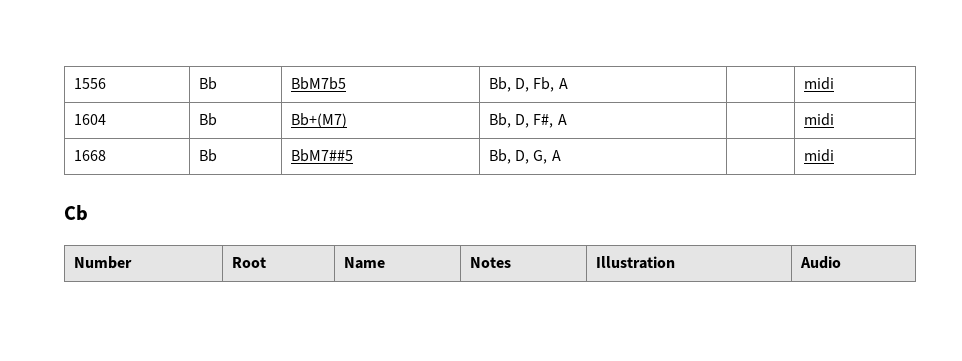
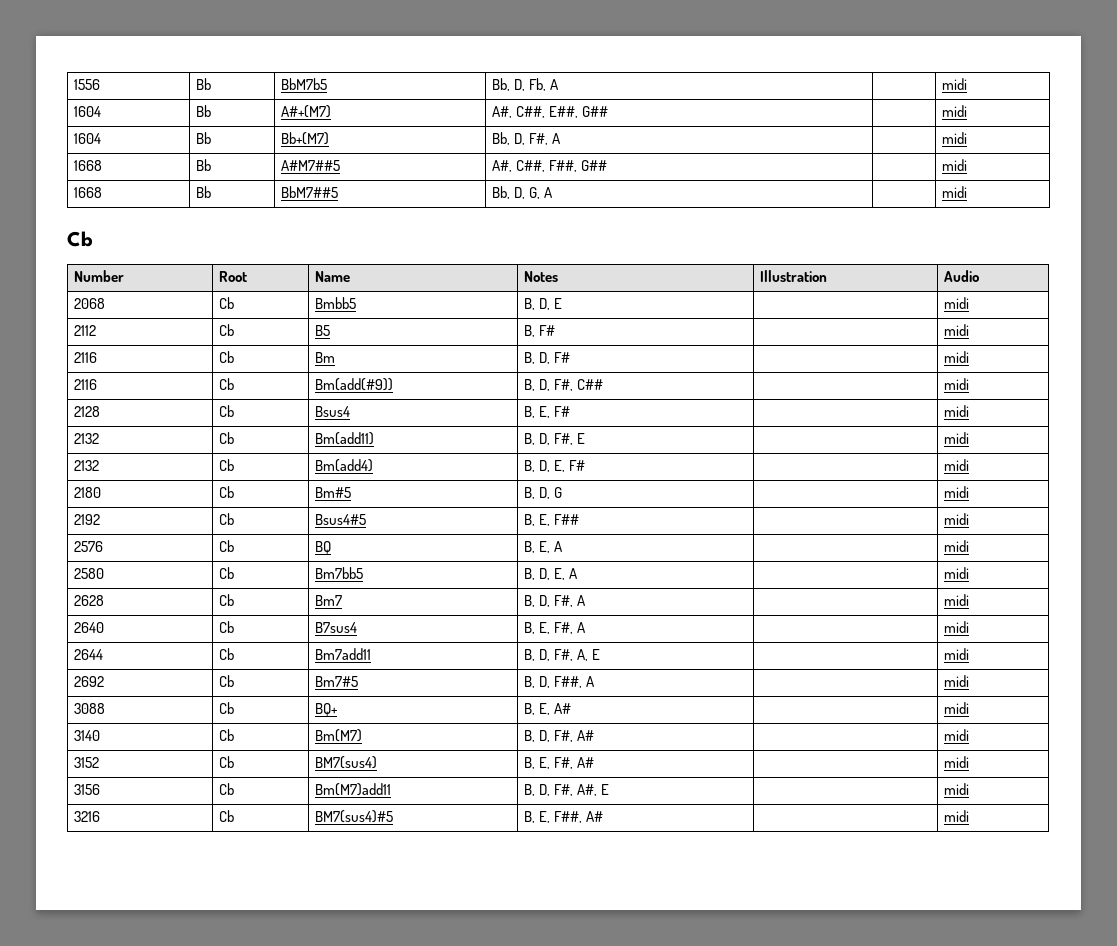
(834, 83) none -> [73,106,101,117] [195,105,211,117] [280,105,331,118] [491,106,608,118] [941,105,967,117] // 1604 | Bb | A#+(M7) | A#, C##, E##, G## | | midi
(834, 119) none -> [73,160,102,171] [195,159,211,171] [280,160,340,171] [491,160,607,172] [941,159,967,171] // 1668 | Bb | A#M7##5 | A#, C##, F##, G## | | midi
(841, 262) none -> [73,298,105,309] [218,297,234,309] [314,297,356,309] [523,298,562,310] [943,297,969,309] [73,325,96,336] [218,324,234,336] [314,325,330,336] [523,325,555,337] [943,324,969,336] [73,352,97,363] [218,351,234,363] [314,352,335,363] [523,352,570,364] [943,351,969,363] [73,379,97,390] [218,378,234,390] [314,378,393,391] [523,379,603,391] [943,378,969,390] [73,406,100,417] [218,405,234,417] [314,406,350,417] [523,406,570,418] [943,405,969,417] [73,433,99,444] [218,432,234,444] [314,432,374,445] [523,433,585,445] [943,432,969,444] [73,460,99,471] [218,459,234,471] [314,459,373,472] [523,460,585,472] [943,459,969,471] [73,487,101,498] [218,486,234,498] [314,487,351,498] [523,487,562,499] [943,486,969,498] [73,514,100,525] [218,513,234,525] [314,514,366,525] [523,514,579,526] [943,513,969,525] [73,541,103,552] [218,540,234,552] [314,541,331,554] [523,541,562,553] [943,540,969,552] [73,568,104,579] [218,567,234,579] [314,567,363,579] [523,568,577,580] [943,567,969,579] [73,595,104,606] [218,594,234,606] [314,595,342,606] [523,595,585,607] [943,594,969,606] [73,622,104,633] [218,621,234,633] [314,622,357,633] [523,622,585,634] [943,621,969,633] [73,649,103,660] [218,648,234,660] [314,648,371,660] [523,649,600,661] [943,648,969,660] [73,676,104,687] [218,675,234,687] [314,676,358,687] [523,676,594,688] [943,675,969,687] [73,703,105,714] [218,702,234,714] [314,703,338,716] [523,703,571,715] [943,702,969,714] [73,730,100,741] [218,729,234,741] [314,729,362,742] [523,730,594,742] [943,729,969,741] [73,757,99,768] [218,756,234,768] [314,756,377,769] [523,757,594,769] [943,756,969,768] [73,784,100,795] [218,783,234,795] [314,783,391,796] [523,784,609,796] [943,783,969,795] [73,811,100,822] [218,810,234,822] [314,810,393,823] [523,811,603,823] [943,810,969,822] // 2068 | Cb | Bmbb5 | B, D, E | | midi // 2112 | Cb | B5 | B, F# | | midi // 2116 | Cb | Bm | B, D, F# | | midi // 2116 | Cb | Bm(add(#9)) | B, D, F#, C## | | midi // 2128 | Cb | Bsus4 | B, E, F# | | midi // 2132 | Cb | Bm(add11) | B, D, F#, E | | midi // 2132 | Cb | Bm(add4) | B, D, E, F# | | midi // 2180 | Cb | Bm#5 | B, D, G | | midi // 2192 | Cb | Bsus4#5 | B, E, F## | | midi // 2576 | Cb | BQ | B, E, A | | midi // 2580 | Cb | Bm7bb5 | B, D, E, A | | midi // 2628 | Cb | Bm7 | B, D, F#, A | | midi // 2640 | Cb | B7sus4 | B, E, F#, A | | midi // 2644 | Cb | Bm7add11 | B, D, F#, A, E | | midi // 2692 | Cb | Bm7#5 | B, D, F##, A | | midi // 3088 | Cb | BQ+ | B, E, A# | | midi // 3140 | Cb | Bm(M7) | B, D, F#, A# | | midi // 3152 | Cb | BM7(sus4) | B, E, F#, A# | | midi // 3156 | Cb | Bm(M7)add11 | B, D, F#, A#, E | | midi // 3216 | Cb | BM7(sus4)#5 | B, E, F##, A# | | midi

